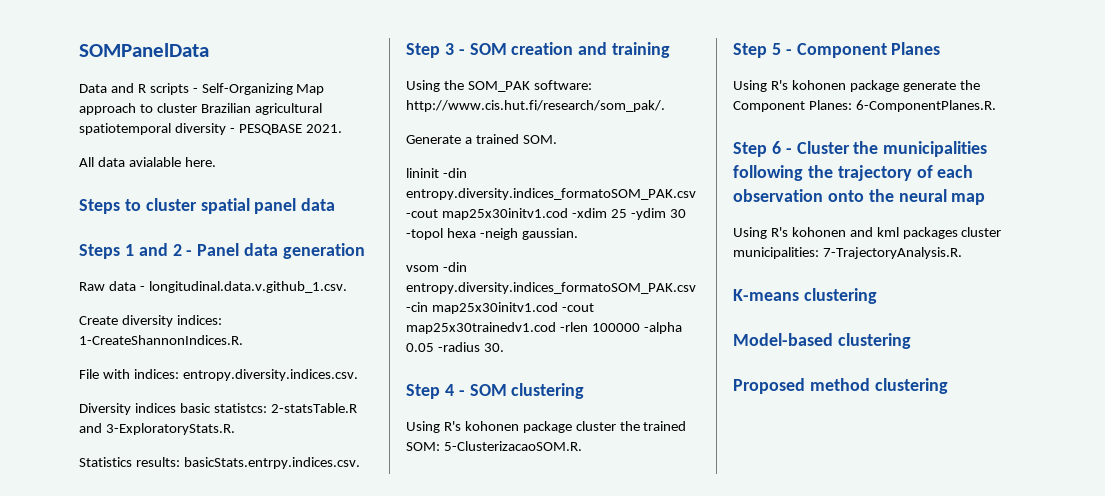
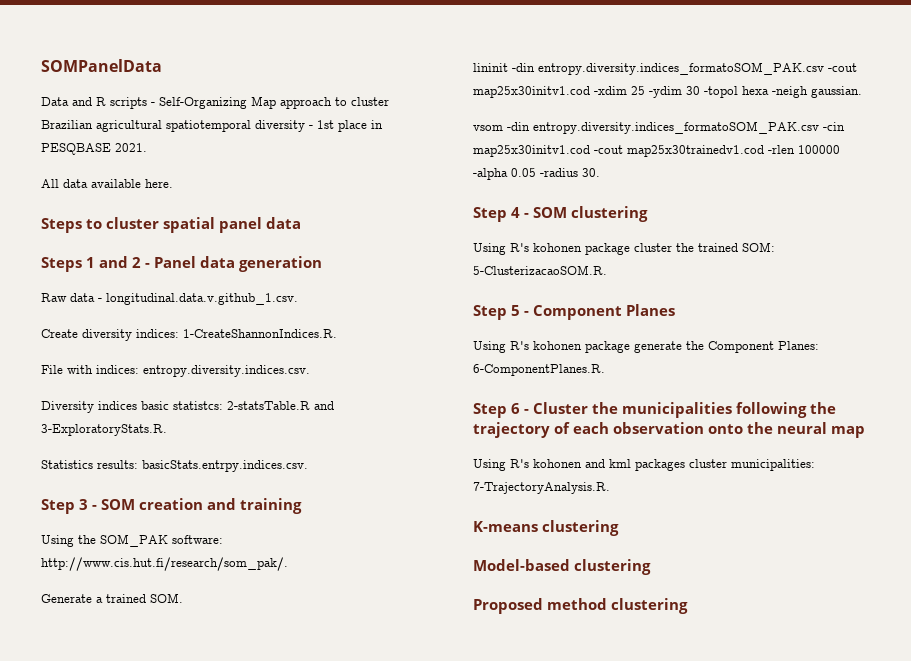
(235, 130) none -> [317,120,383,132] 1st place in
[128,157,181,167] avialable -> [91,179,141,188] available

